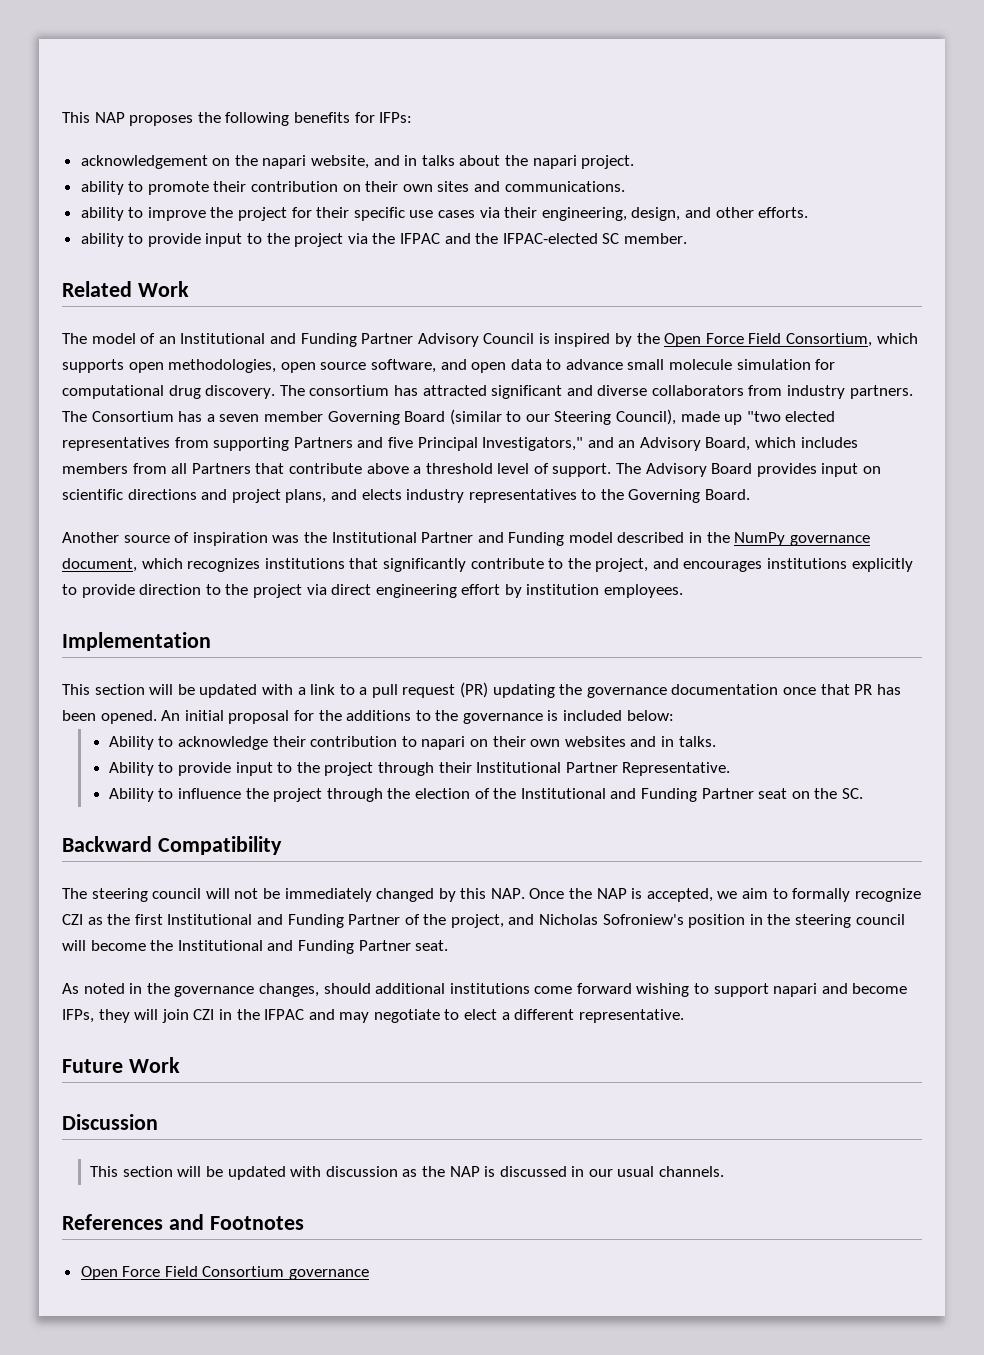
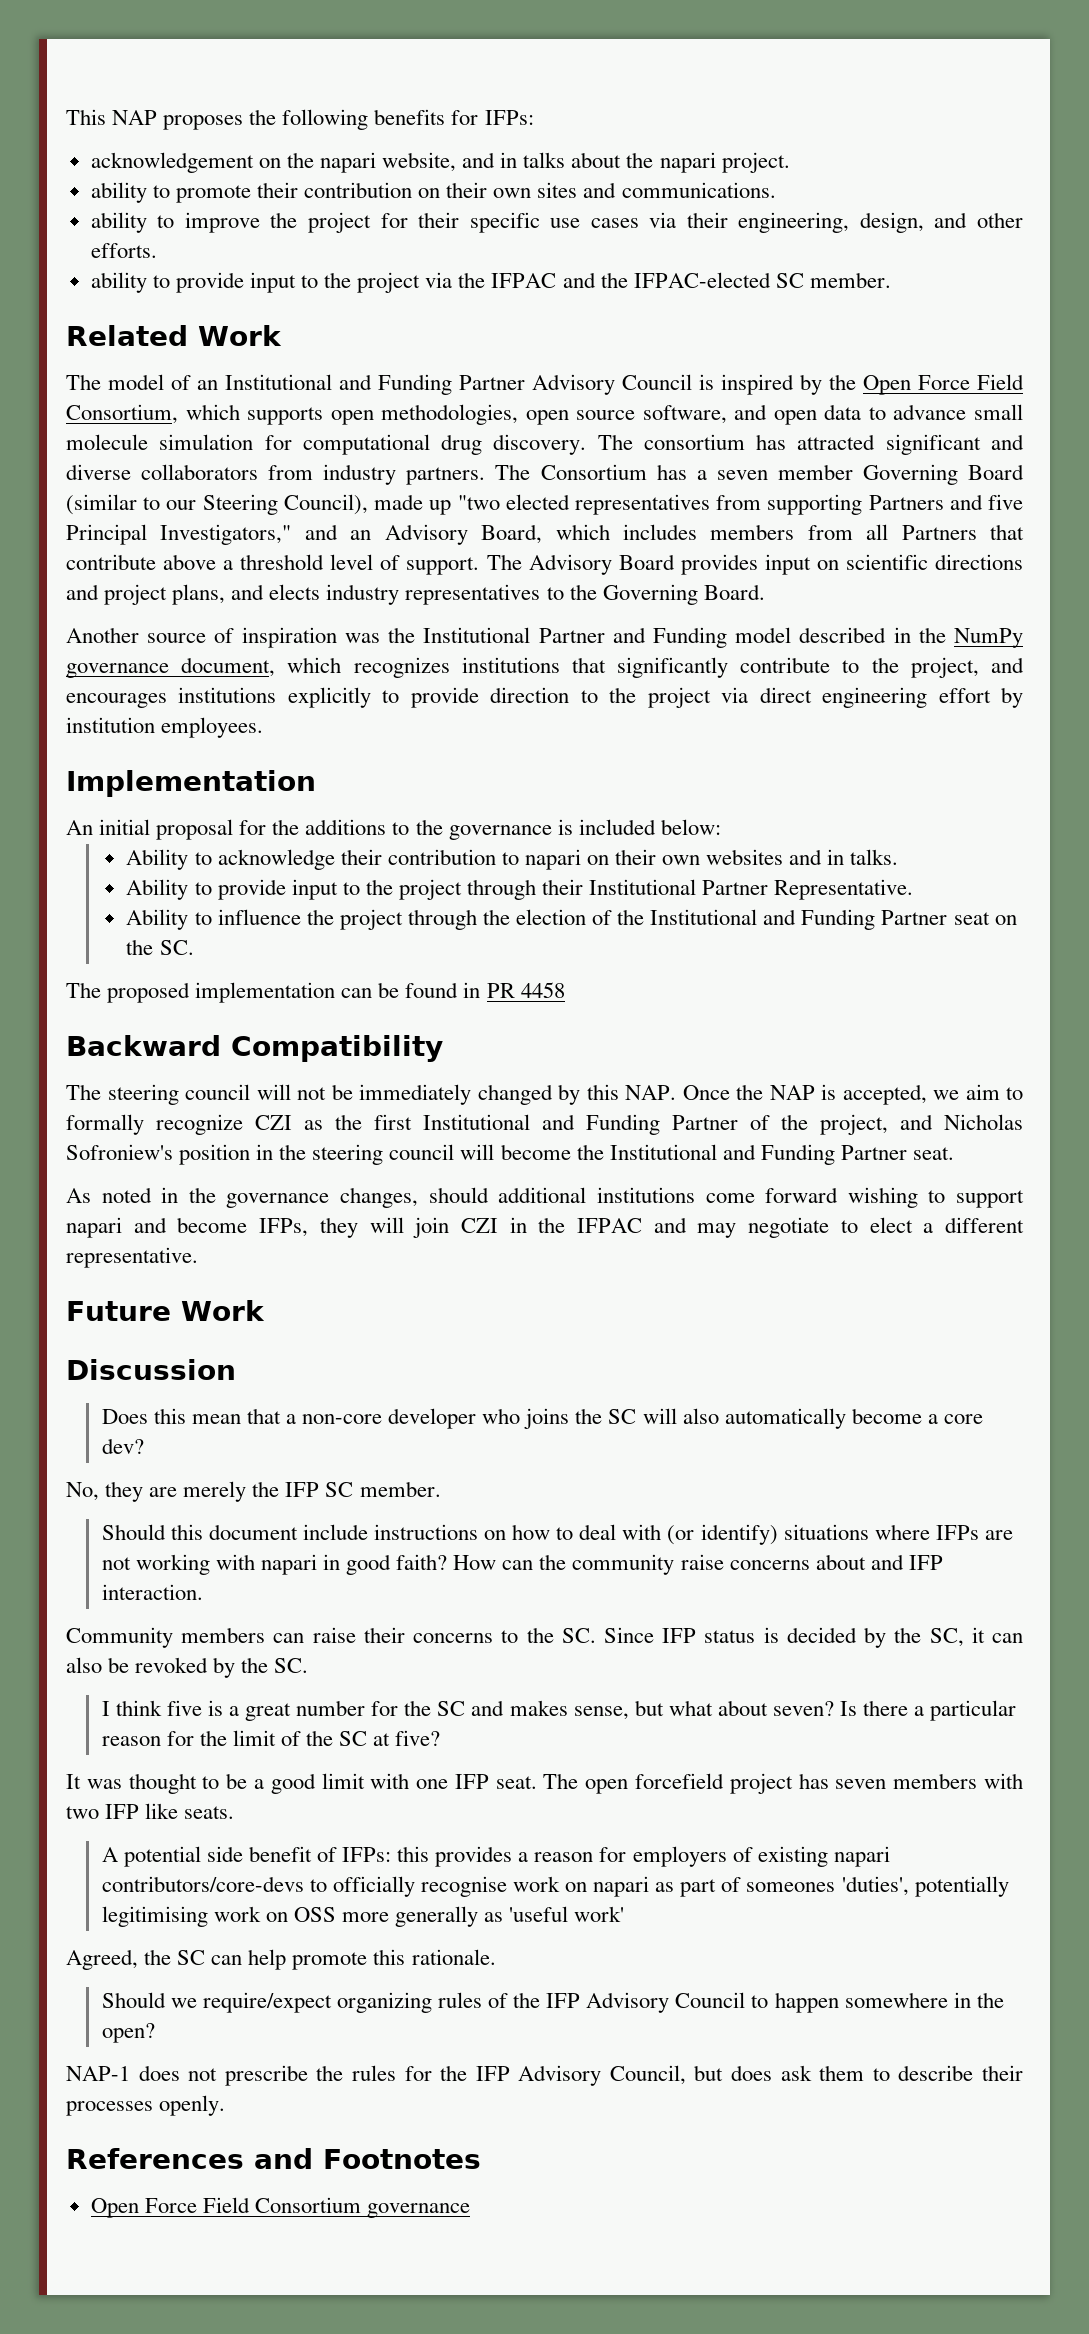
[62,682,901,698] [62,710,157,724] This section will be updated with a link to a pull request (PR) updating the governance documentation once that PR has been opened. -> (316, 783) none
(863, 793) none -> [66,982,565,1003] // The proposed implementation can be found in PR 4458
[90,1166,725,1180] This section will be updated with discussion as the NAP is discussed in our usual channels. -> [101,1408,983,1429] [101,1438,144,1454] [66,1481,441,1502] [101,1524,1013,1545] [101,1554,943,1575] [101,1584,203,1600] [66,1627,1023,1648] [66,1657,309,1678] [101,1700,1017,1721] [101,1730,441,1746] [66,1773,1023,1794] [66,1803,235,1819] [101,1846,890,1867] [101,1876,1009,1897] [101,1906,625,1927] [66,1949,496,1970] [101,1992,1004,2013] [101,2023,155,2043] [66,2065,1024,2086] [66,2095,226,2116] Does this mean that a non-core developer who joins the SC will also automatically become a core dev? // No, they are merely the IFP SC member. // Should this document include instructions on how to deal with (or identify) situations where IFPs are not working with napari in good faith? How can the community raise concerns about and IFP interaction. // Community members can raise their concerns to the SC. Since IFP status is decided by the SC, it can also be revoked by the SC. // I think five is a great number for the SC and makes sense, but what about seven? Is there a particular reason for the limit of the SC at five? // It was thought to be a good limit with one IFP seat. The open forcefield project has seven members with two IFP like seats. // A potential side benefit of IFPs: this provides a reason for employers of existing napari contributors/core-devs to officially recognise work on napari as part of someones 'duties', potentially legitimising work on OSS more generally as 'useful work' // Agreed, the SC can help promote this rationale. // Should we require/expect organizing rules of the IFP Advisory Council to happen somewhere in the open? // NAP-1 does not prescribe the rules for the IFP Advisory Council, but does ask them to describe their processes openly.

